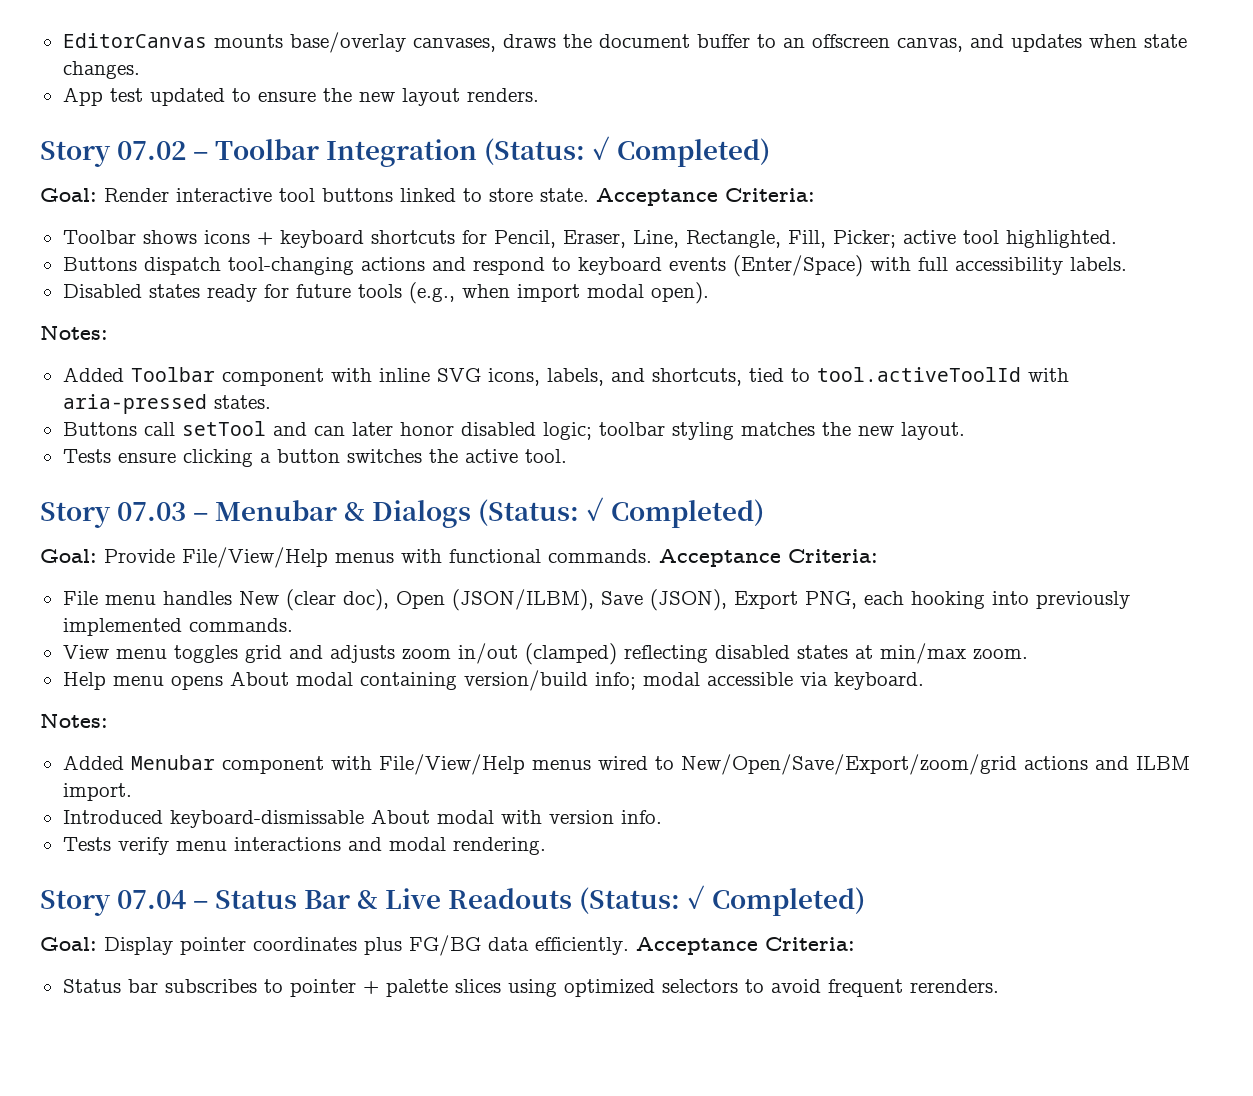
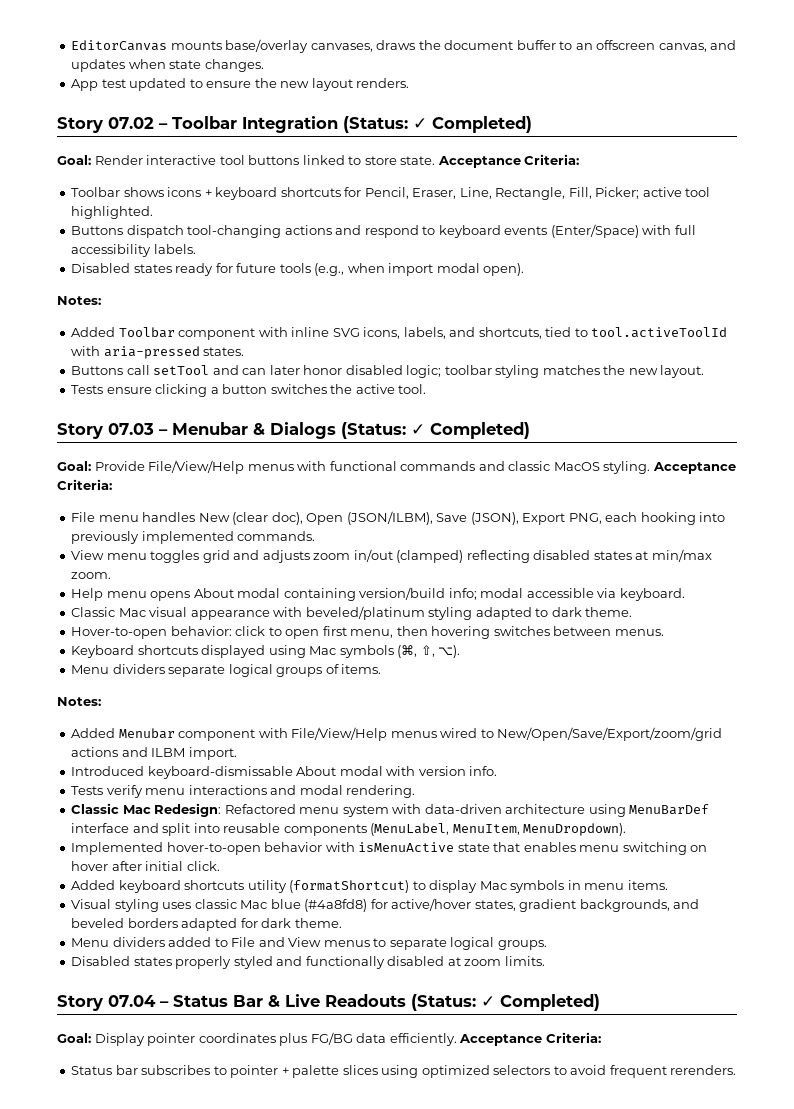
[548,549,652,563] commands. -> [400,461,651,474] commands and classic MacOS styling.
(924, 681) none -> [71,606,633,620] [71,626,664,639] [71,645,461,658] [71,664,382,677] // Classic Mac visual appearance with beveled/platinum styling adapted to dark theme. // Hover-to-open behavior: click to open first menu, then hovering switches between menus. // Keyboard shortcuts displayed using Mac symbols (⌘, ⇧, ⌥). // Menu dividers separate logical groups of items.
(546, 846) none -> [71,803,710,817] [71,823,627,836] [71,842,708,855] [71,861,220,871] [71,880,668,893] [71,898,700,912] [71,918,342,931] [71,937,547,950] [71,956,545,969] // Classic Mac Redesign: Refactored menu system with data-driven architecture using MenuBarDef interface and split into reusable components (MenuLabel, MenuItem, MenuDropdown). // Implemented hover-to-open behavior with isMenuActive state that enables menu switching on hover after initial click. // Added keyboard shortcuts utility (formatShortcut) to display Mac symbols in menu items. // Visual styling uses classic Mac blue (#4a8fd8) for active/hover states, gradient backgrounds, and beveled borders adapted for dark theme. // Menu dividers added to File and View menus to separate logical groups. // Disabled states properly styled and functionally disabled at zoom limits.

